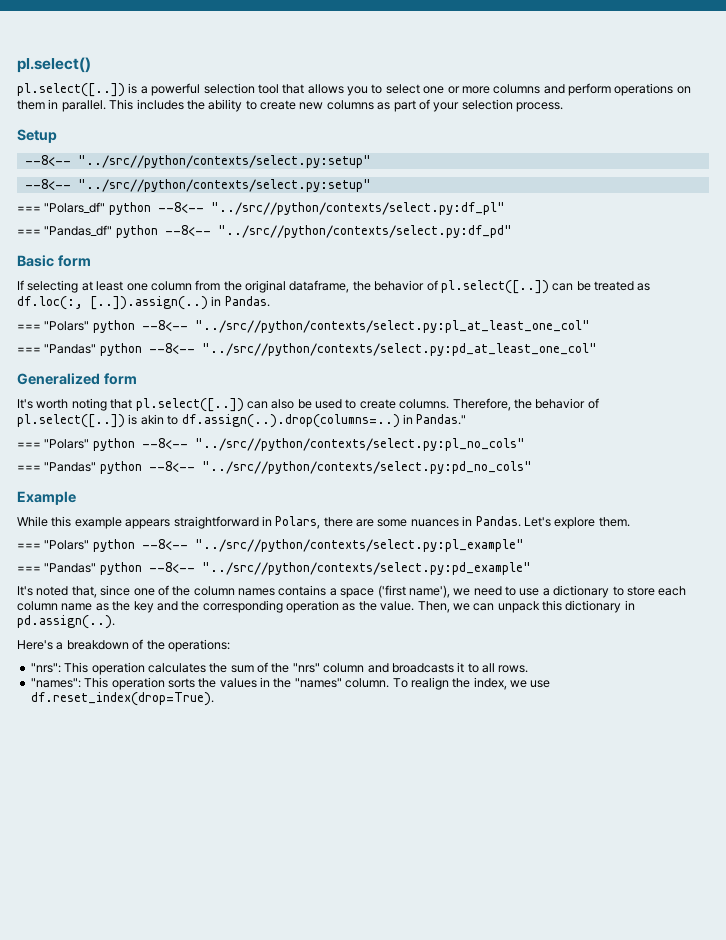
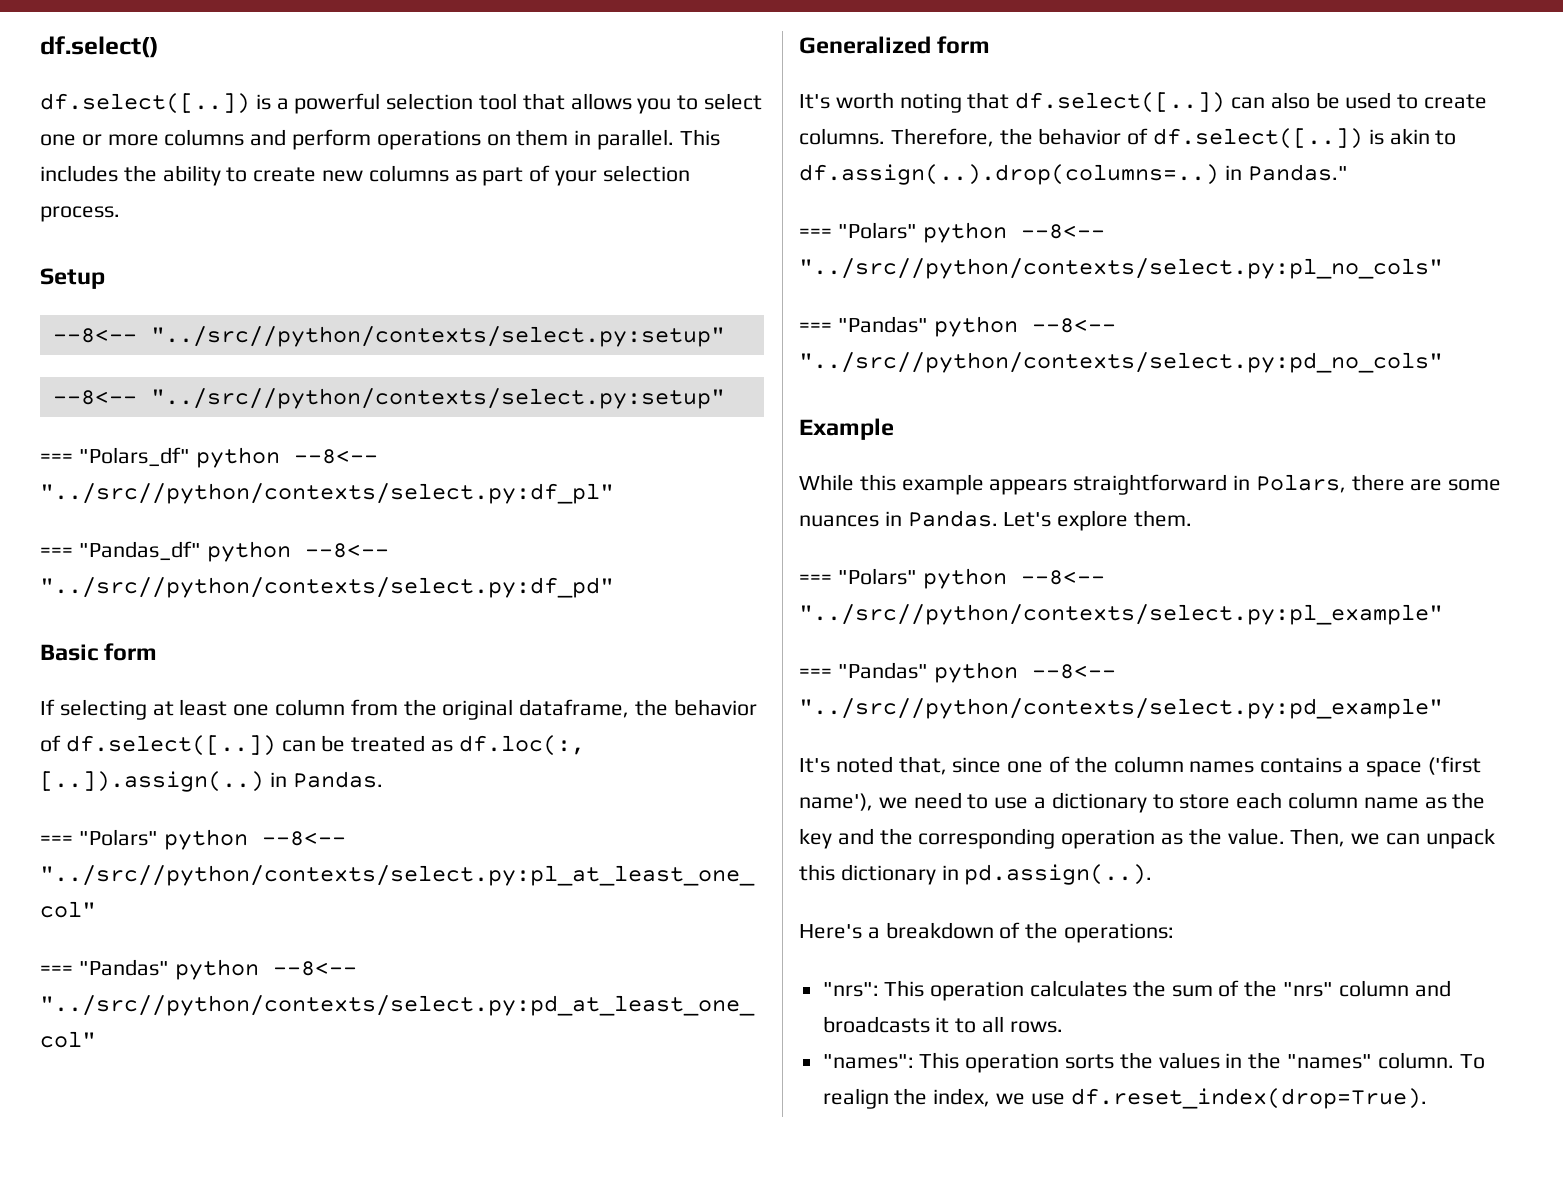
[17,57,91,73] [17,83,125,97] pl.select() // pl.select([..]) -> [40,36,159,58] [40,93,250,114] df.select() // df.select([..])
[440,280,549,294] pl.select([..]) -> [65,735,276,756] df.select([..])
[135,398,244,412] pl.select([..]) -> [1015,92,1226,113] df.select([..])
[17,414,125,428] pl.select([..]) -> [1153,128,1364,149] df.select([..])

